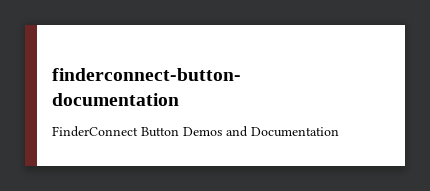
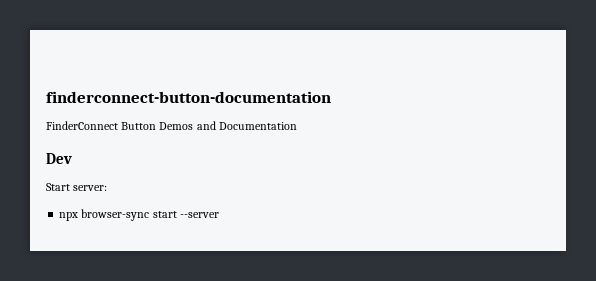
(339, 132) none -> [46,153,72,164] [46,183,108,191] [59,209,219,221] // Dev // Start server: // npx browser-sync start --server

